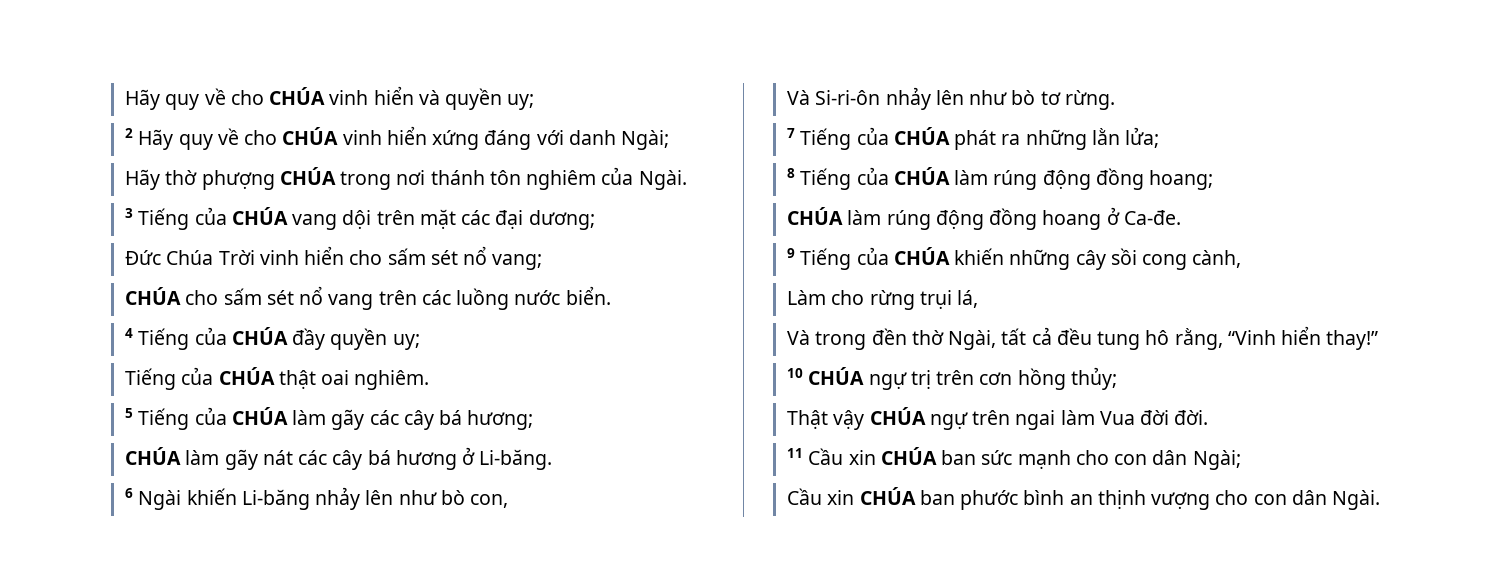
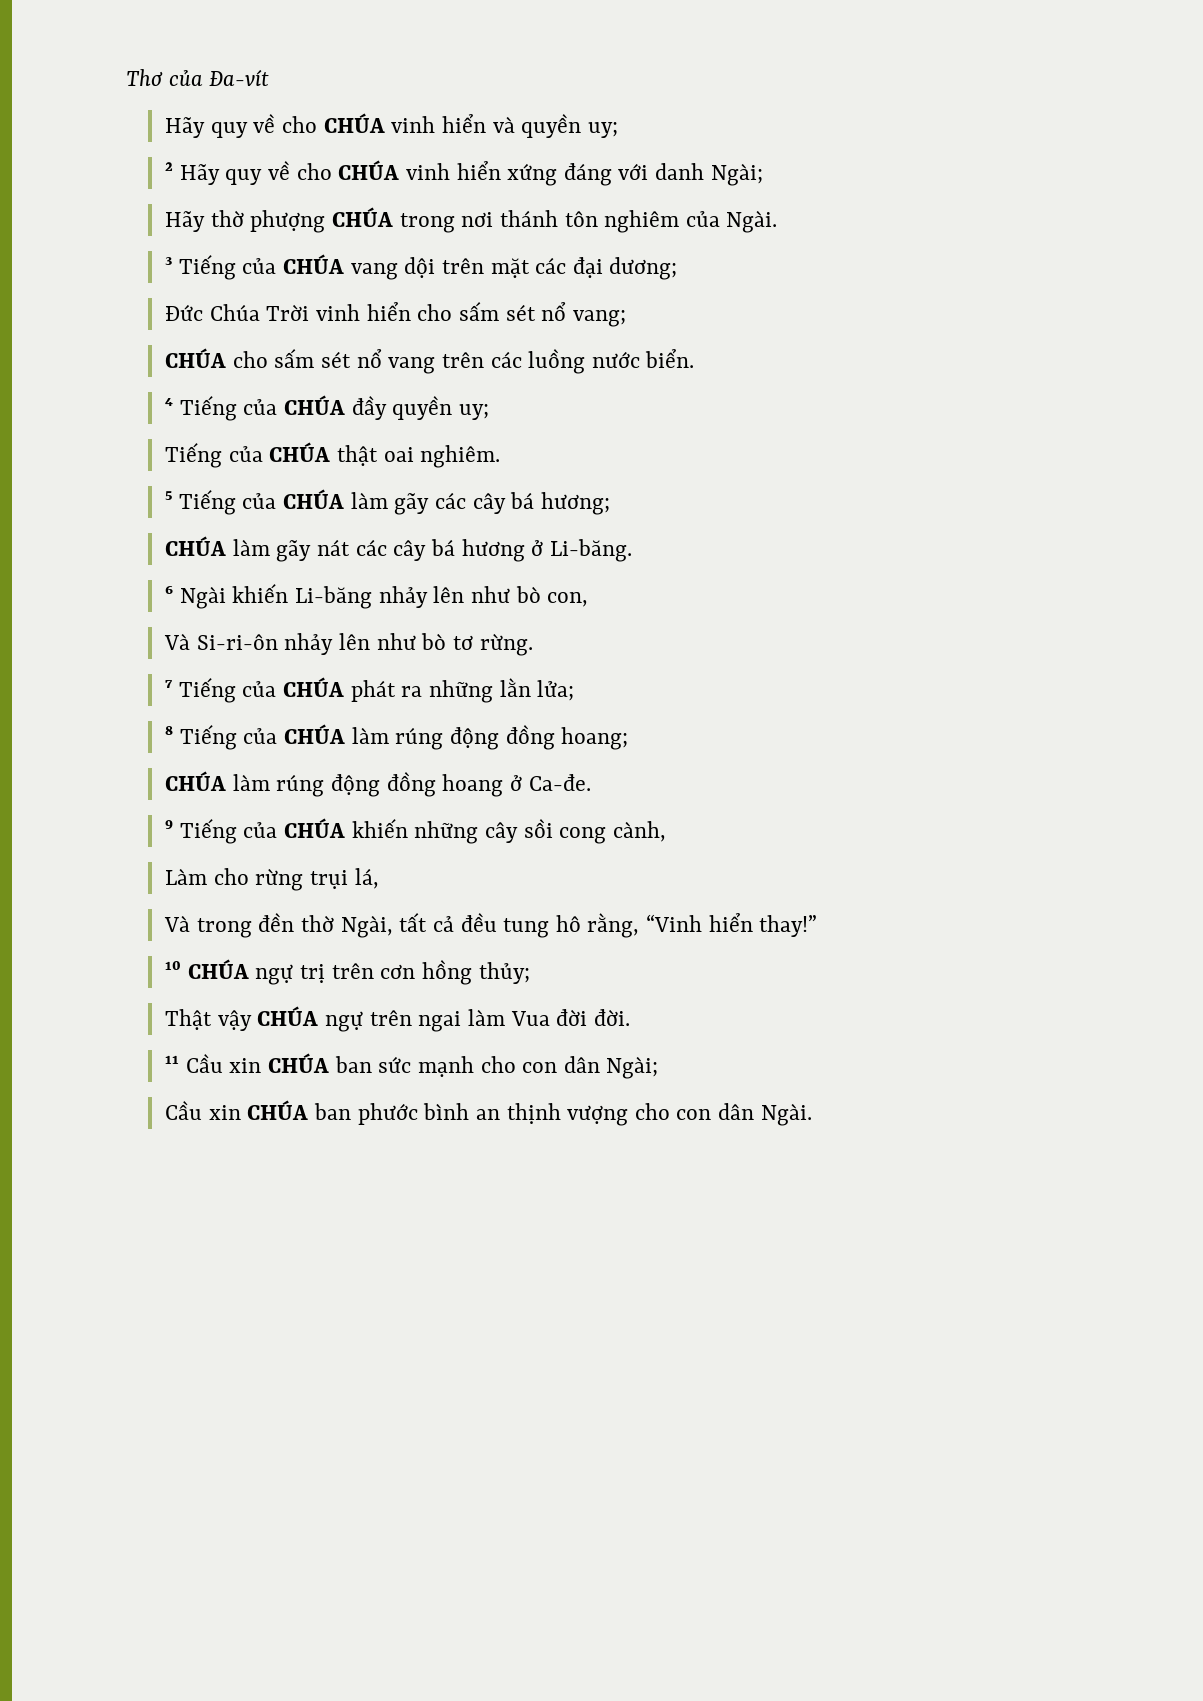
(124, 99) none -> [126,69,270,86] Thơ của Đa-vít //

